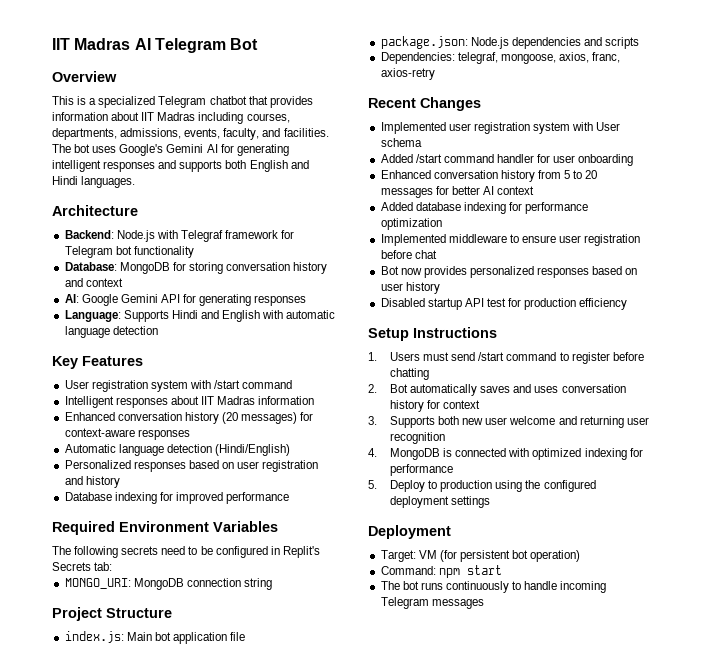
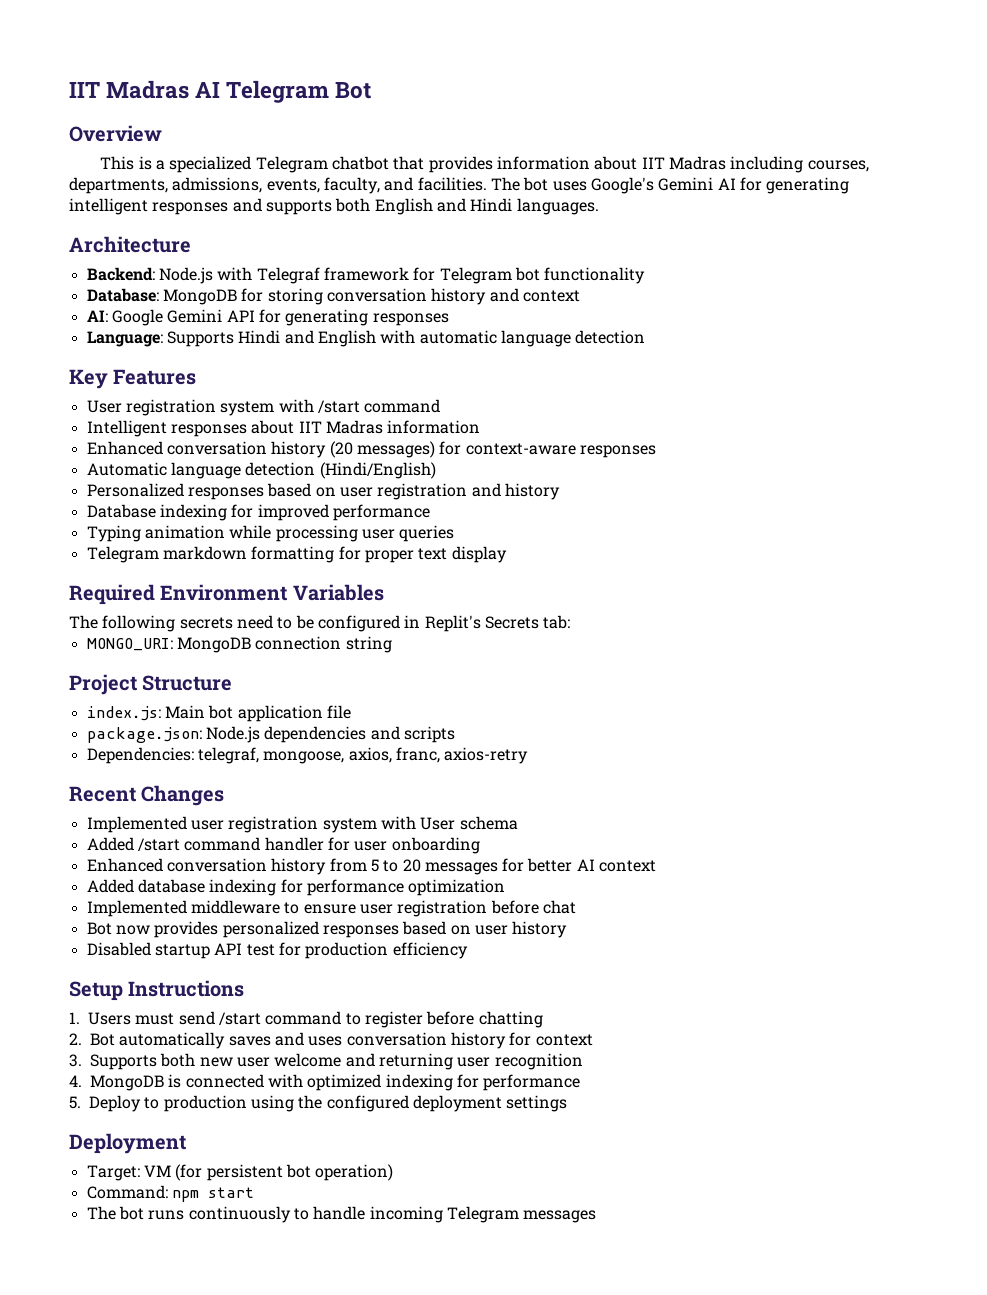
(290, 498) none -> [86,525,455,542] [86,546,507,563] // Typing animation while processing user queries // Telegram markdown formatting for proper text display

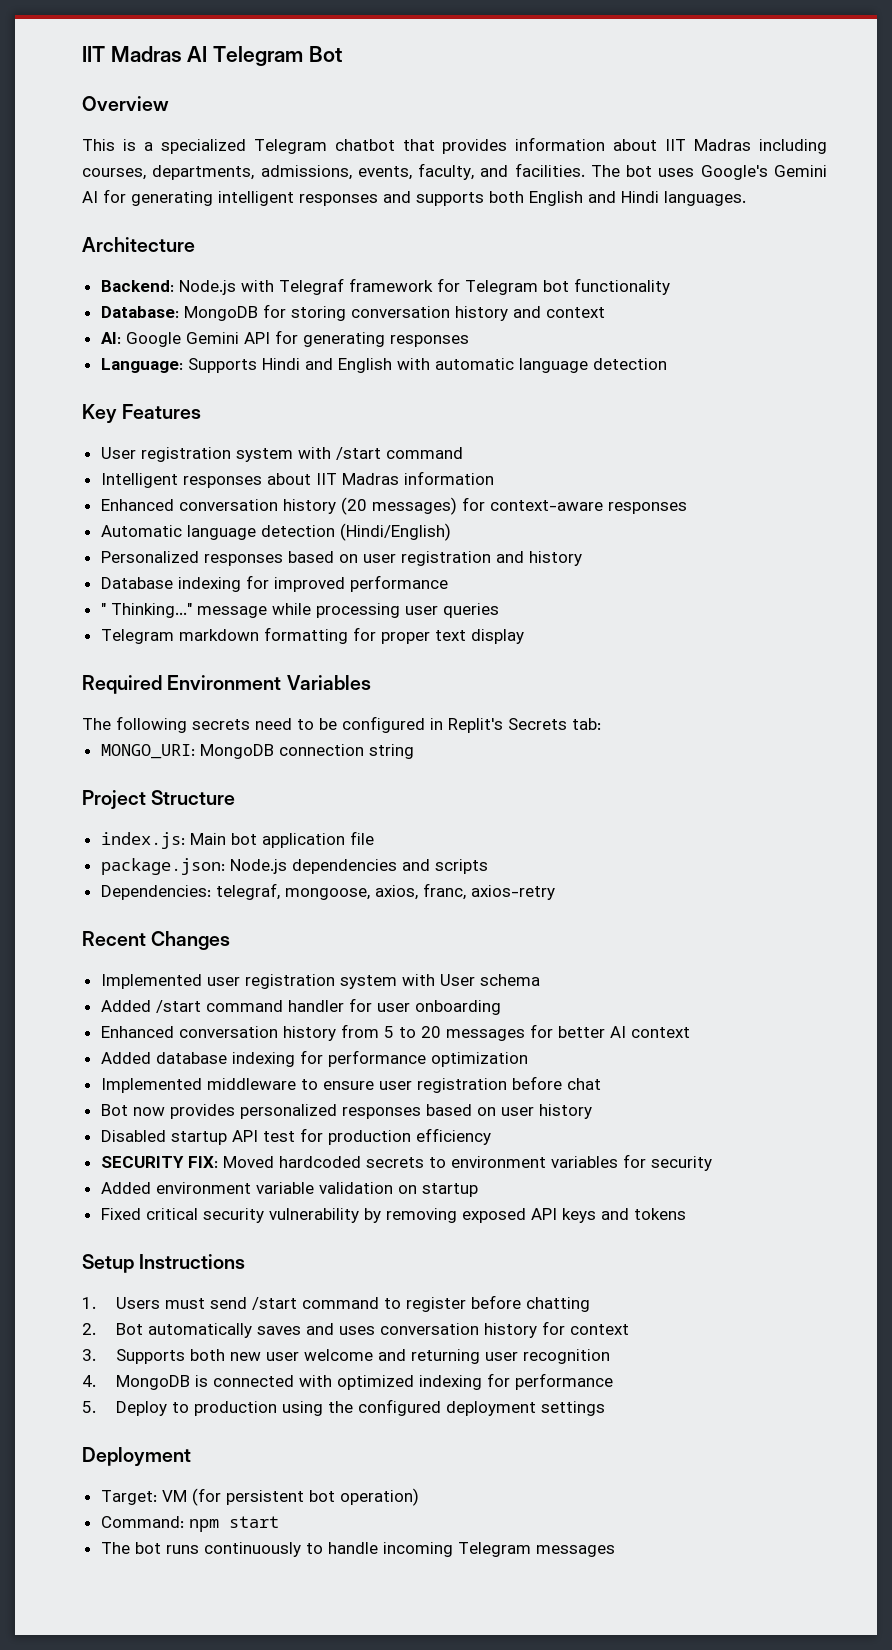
[86,525,225,542] Typing animation -> [100,603,267,618] " Thinking..." message
(468, 950) none -> [100,1154,712,1171] [100,1182,478,1197] [100,1208,686,1223] // SECURITY FIX: Moved hardcoded secrets to environment variables for security // Added environment variable validation on startup // Fixed critical security vulnerability by removing exposed API keys and tokens

